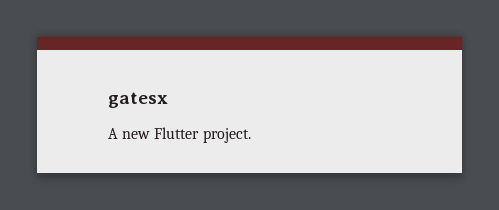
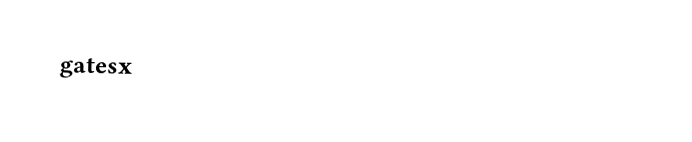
[108,127,251,143] // A new Flutter project. -> (133, 68) none

